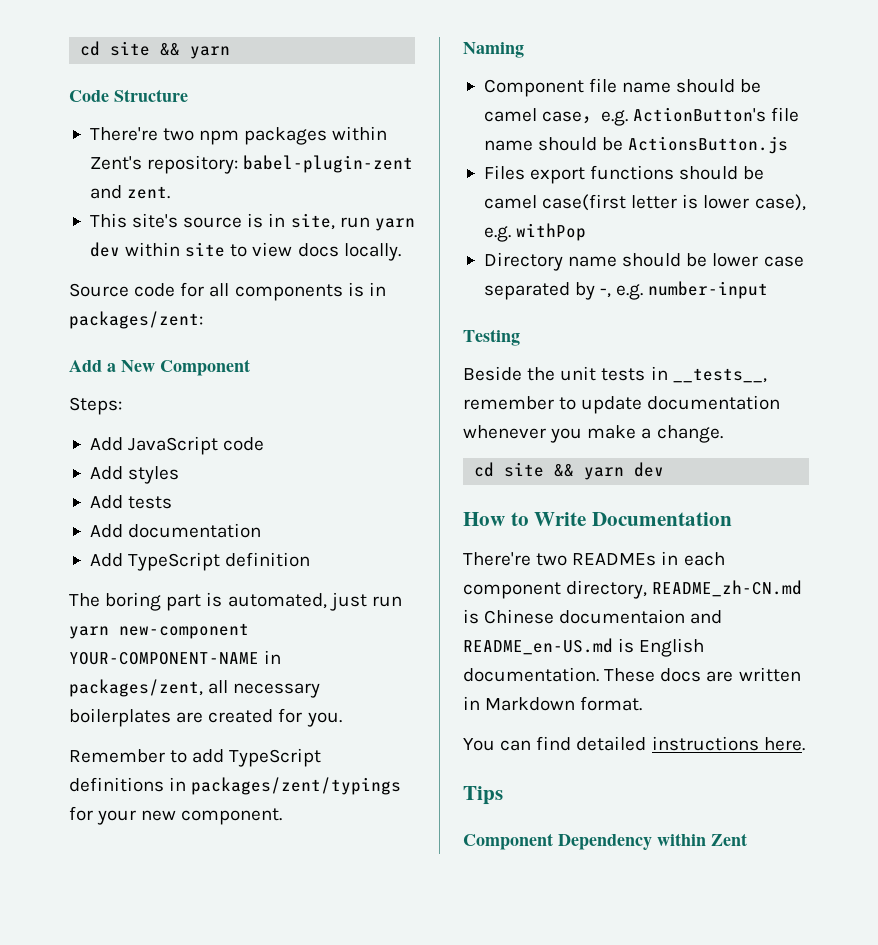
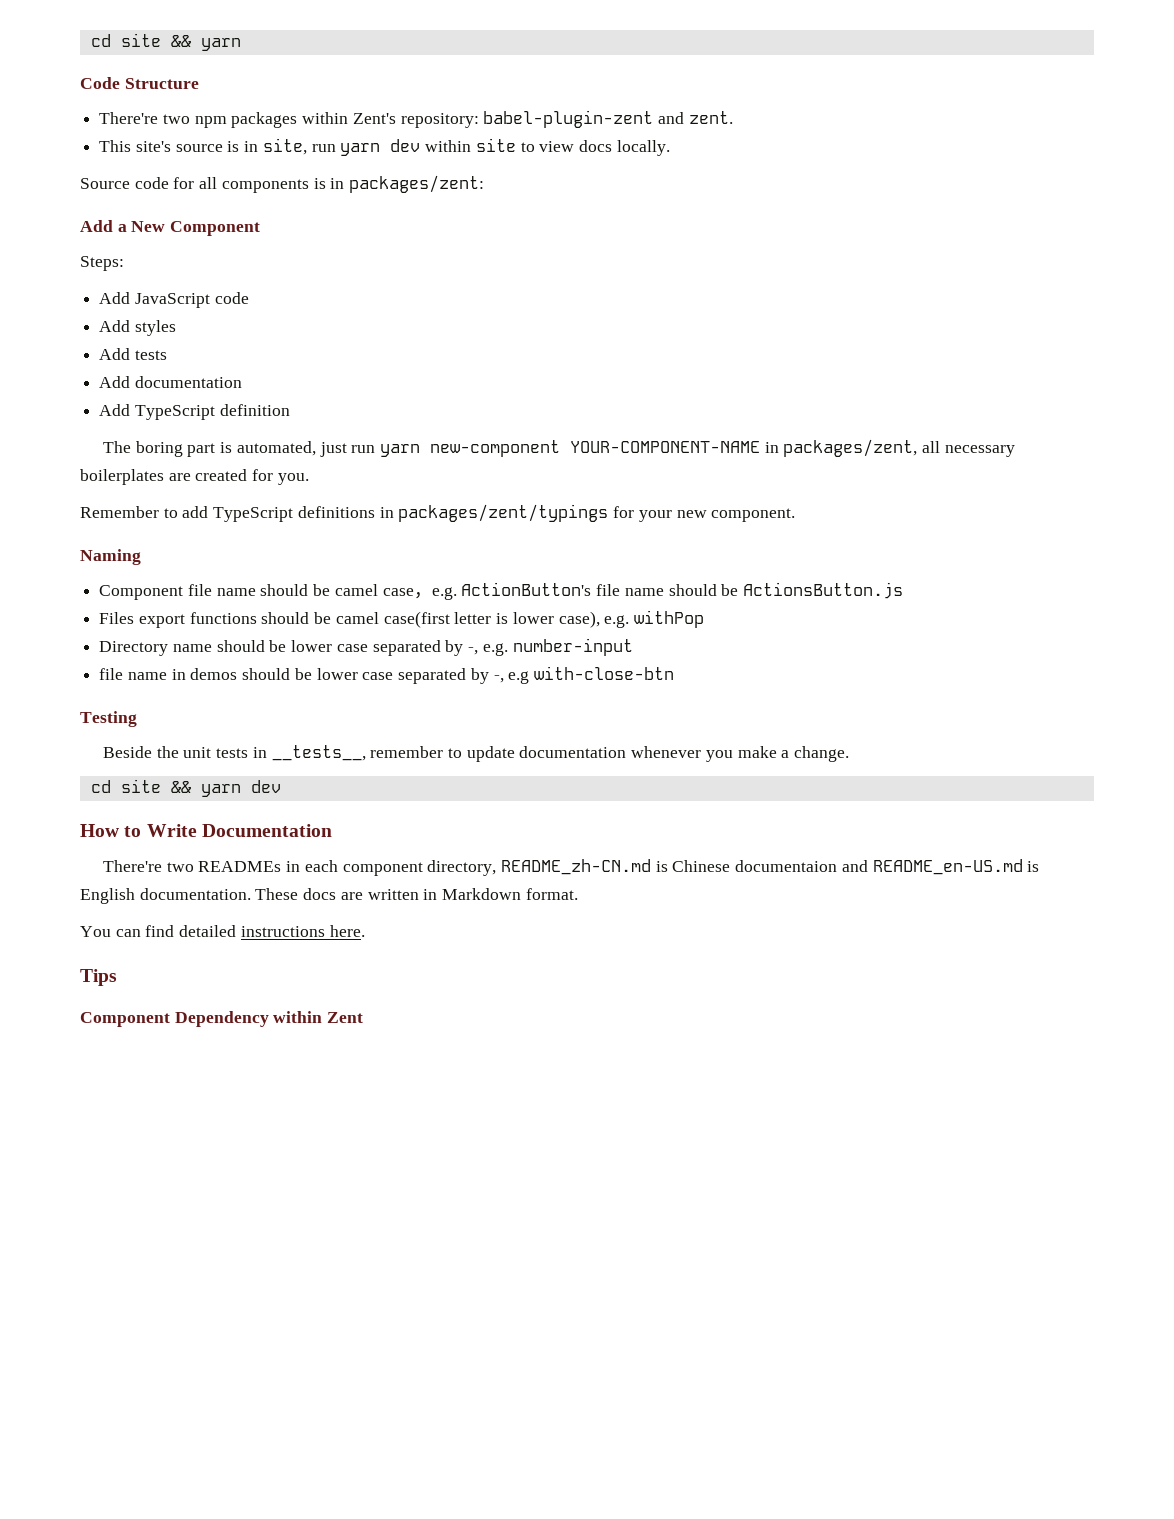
(769, 290) none -> [99,666,674,684] // file name in demos should be lower case separated by -, e.g with-close-btn

